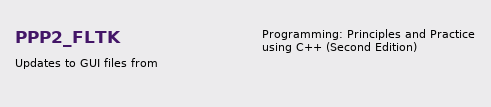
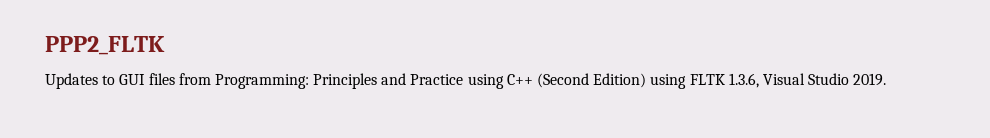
(417, 47) none -> [650,73,887,89] using FLTK 1.3.6, Visual Studio 2019.

